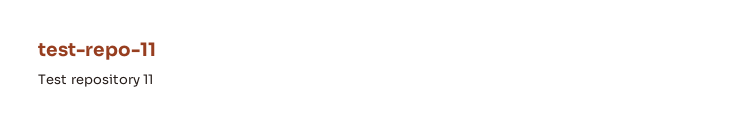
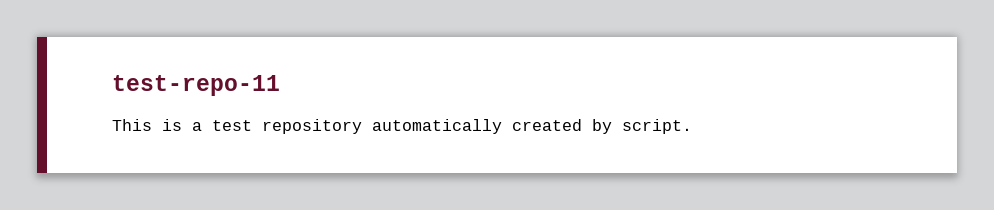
[38,74,154,87] Test repository 11 -> [112,119,692,134] This is a test repository automatically created by script.

